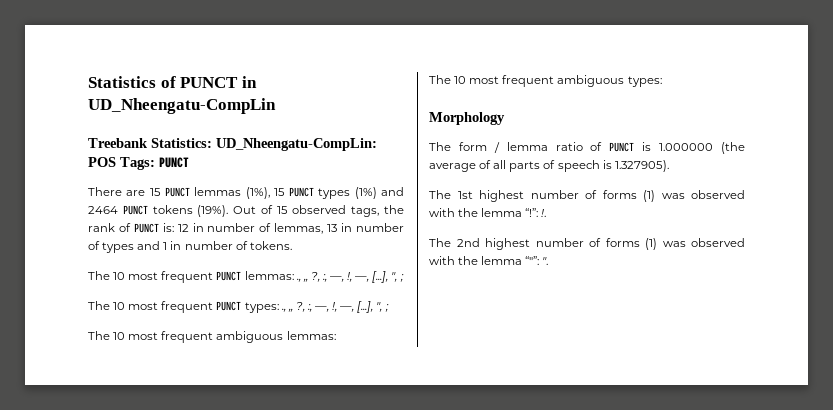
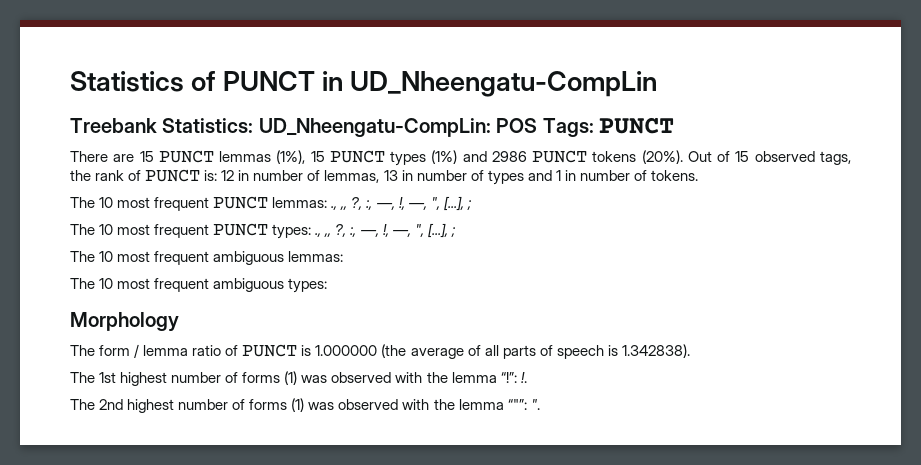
[88,206,118,214] 2464 -> [491,151,527,162] 2986
[197,205,229,217] (19%). -> [641,150,683,164] (20%).
[372,271,398,283] [...], ", -> [430,196,464,211] ", [...],
[357,301,383,313] [...], ", -> [414,223,448,238] ", [...],
[614,160,669,172] 1.327905). -> [621,344,690,358] 1.342838).

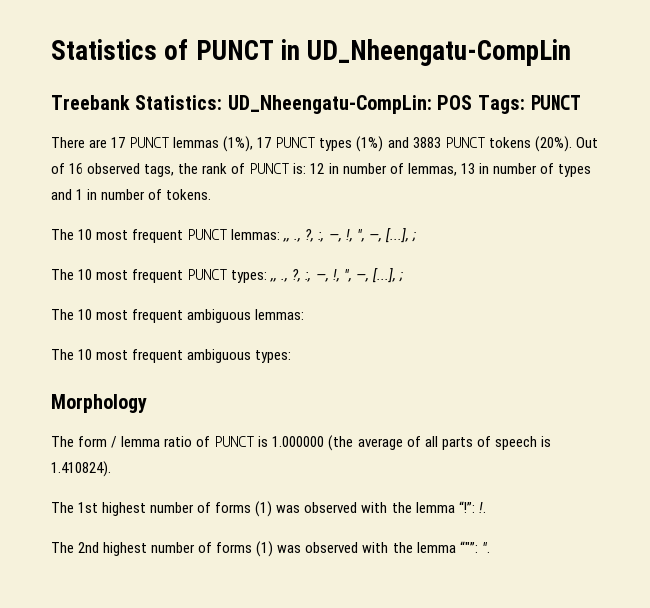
[139,151,154,162] 15 -> [111,137,126,148] 17
[310,151,325,162] 15 -> [257,137,272,148] 17
[491,151,527,162] 2986 -> [412,137,441,148] 3883
[735,151,750,162] 15 -> [69,163,84,174] 16
[331,197,440,210] ., ,, ?, :, —, !, ―, ", -> [283,229,382,242] ,, ., ?, :, —, !, ", ―,
[315,224,424,237] ., ,, ?, :, —, !, ―, ", -> [270,269,369,282] ,, ., ?, :, —, !, ", ―,
[621,344,690,358] 1.342838). -> [51,461,111,477] 1.410824).

